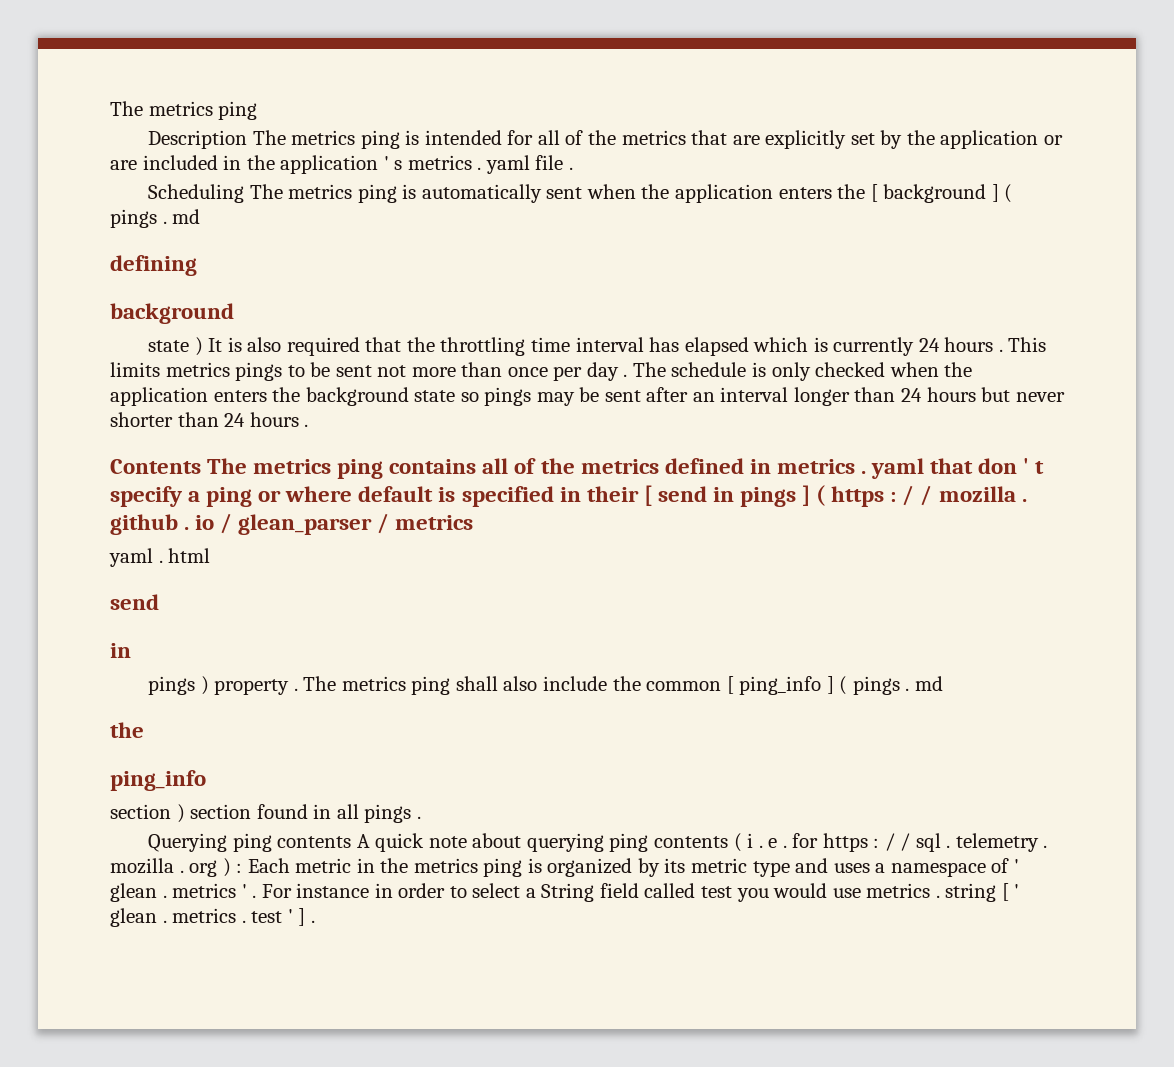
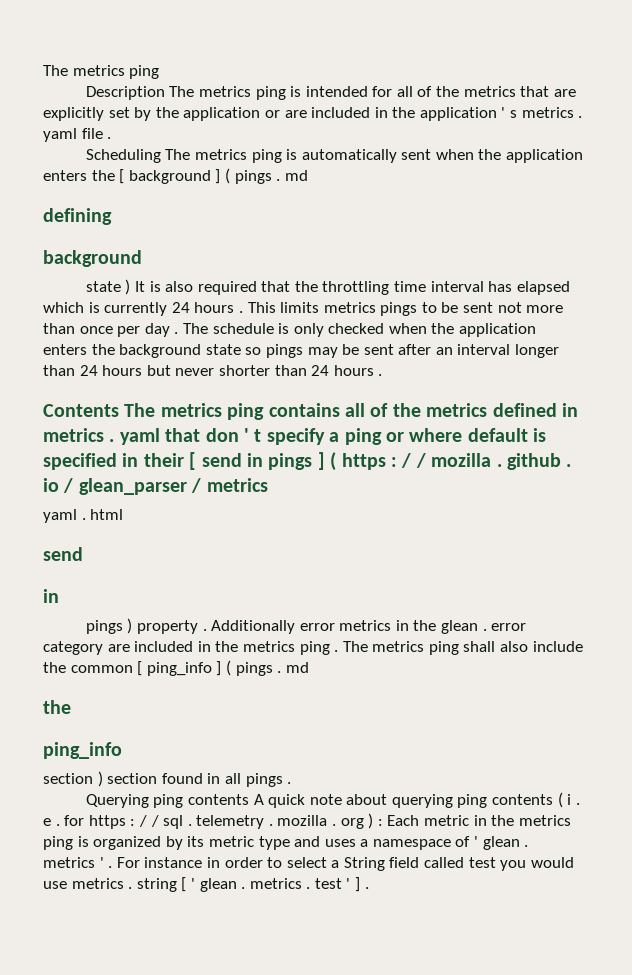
(298, 689) none -> [211,620,527,634] [43,641,339,655] Additionally error metrics in the glean . error category are included in the metrics ping .

